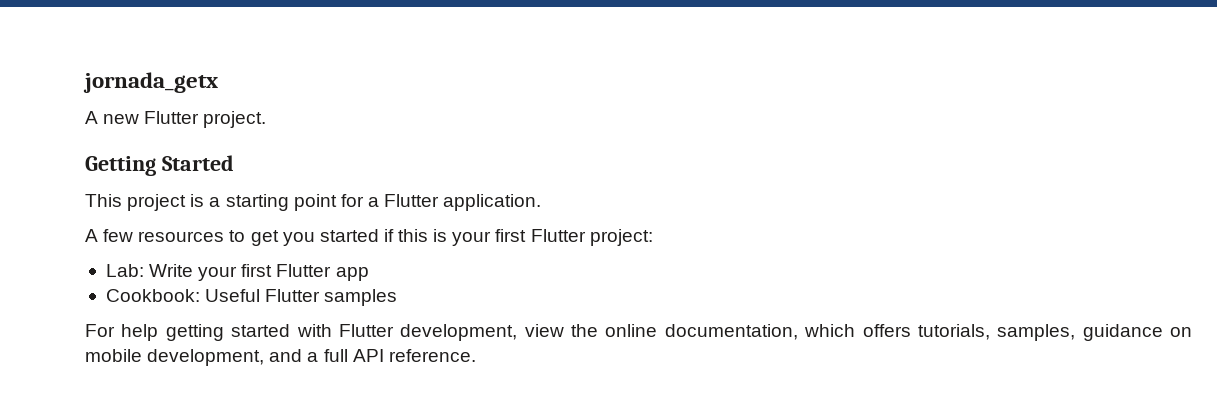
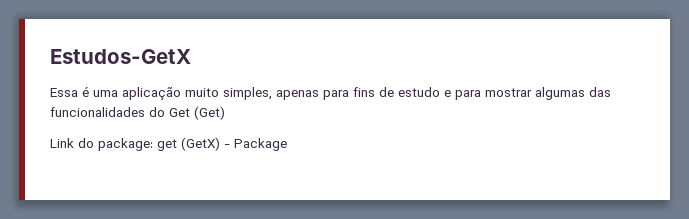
[83,72,218,93] [85,111,267,128] [85,155,234,176] [85,194,542,211] [85,229,653,246] [105,264,369,281] [105,289,398,306] [85,324,1192,341] [85,349,476,366] jornada_getx // A new Flutter project. // Getting Started // This project is a starting point for a Flutter application. // A few resources to get you started if this is your first Flutter project: // Lab: Write your first Flutter app // Cookbook: Useful Flutter samples // For help getting started with Flutter development, view the online documentation, which offers tutorials, samples, guidance on mobile development, and a full API reference. -> [50,49,191,64] [50,86,611,100] [50,106,225,120] [50,137,287,151] Estudos-GetX // Essa é uma aplicação muito simples, apenas para fins de estudo e para mostrar algumas das funcionalidades do Get (Get) // Link do package: get (GetX) - Package

